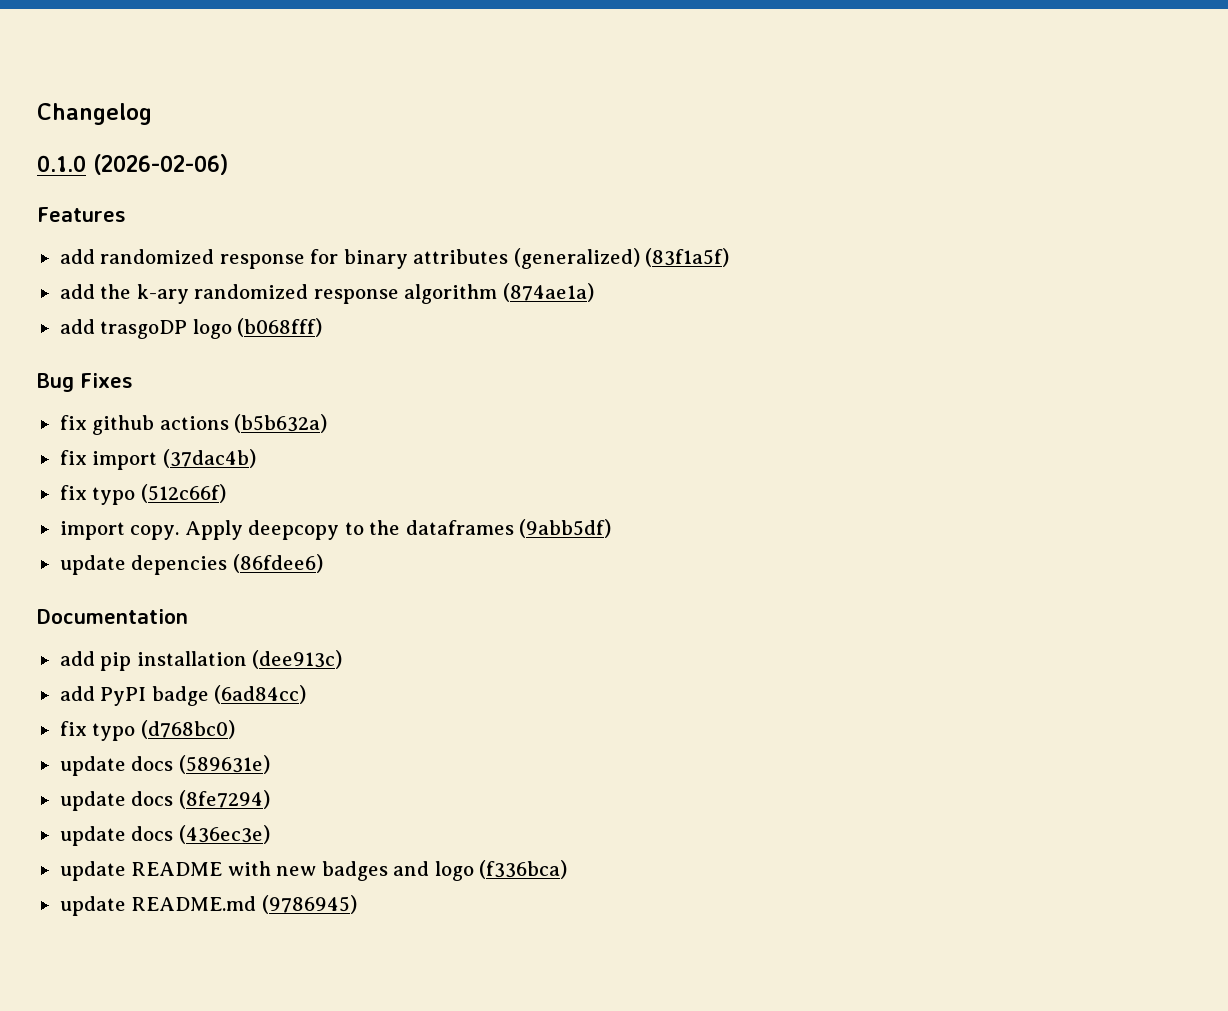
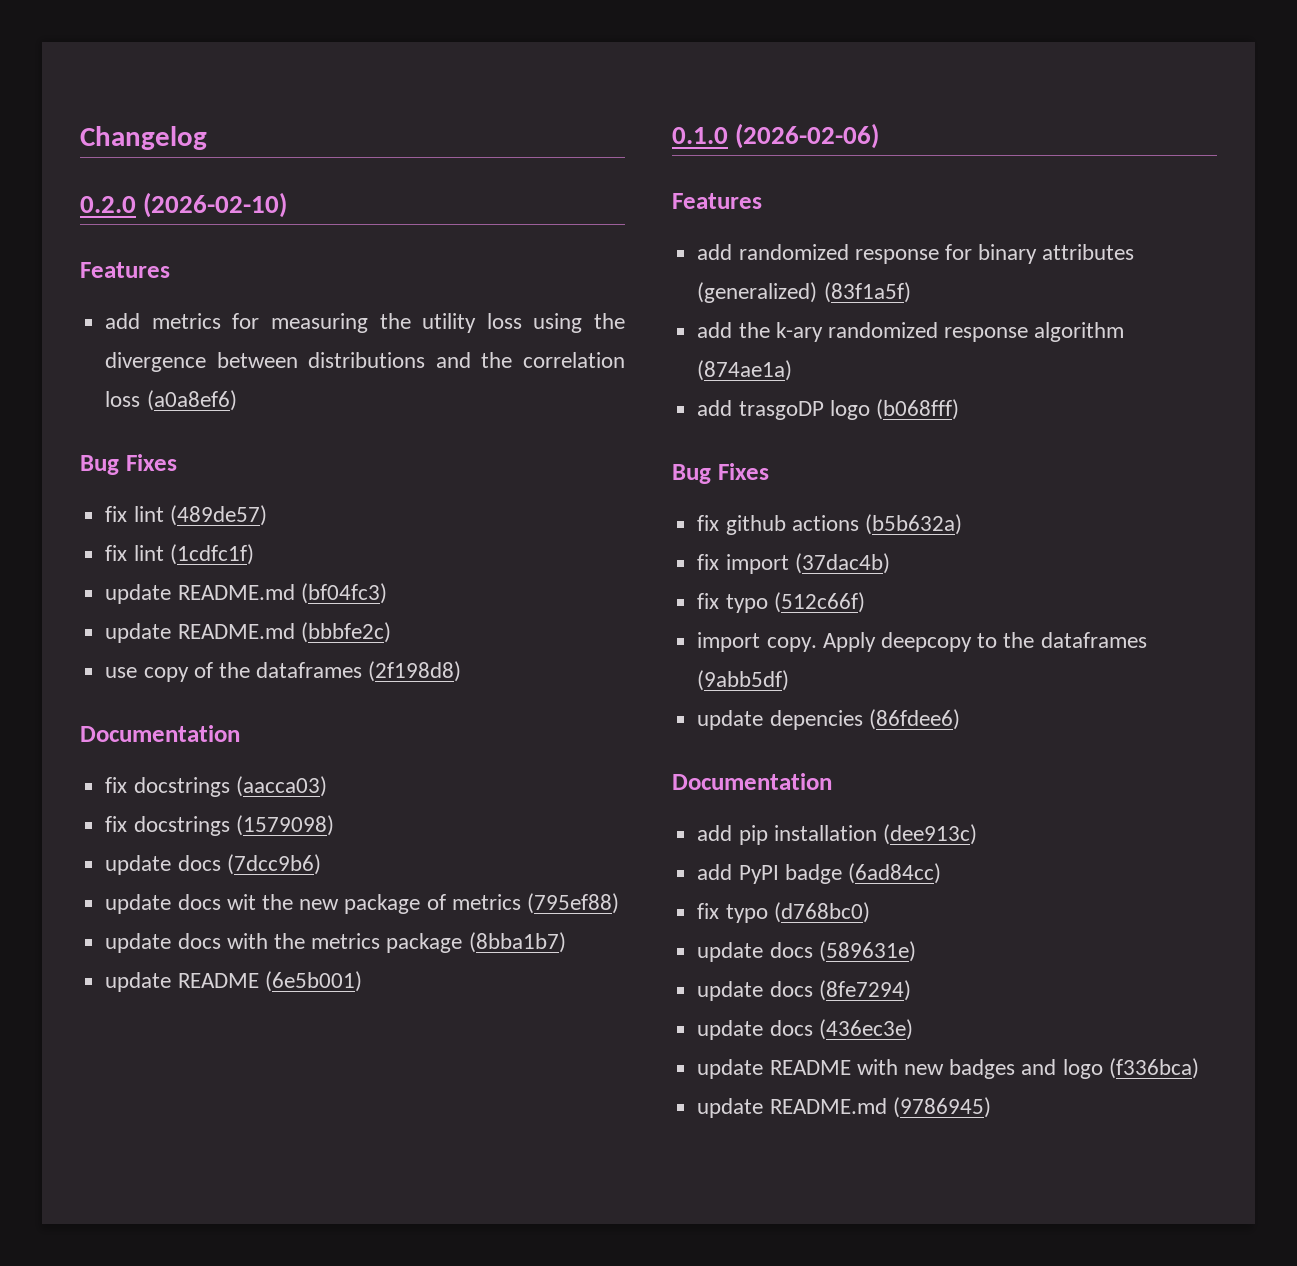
(152, 114) none -> [80,192,288,218] [80,262,170,278] [105,313,625,333] [105,352,625,372] [105,390,237,411] [80,454,177,475] [105,505,267,526] [105,544,254,565] [105,583,387,604] [105,622,391,643] [105,661,462,682] [80,725,240,742] [105,776,327,797] [105,815,334,836] [105,854,321,875] [105,893,619,914] [105,932,566,953] [105,971,362,992] // 0.2.0 (2026-02-10) // Features // add metrics for measuring the utility loss using the divergence between distributions and the correlation loss (a0a8ef6) // Bug Fixes // fix lint (489de57) // fix lint (1cdfc1f) // update README.md (bf04fc3) // update README.md (bbbfe2c) // use copy of the dataframes (2f198d8) // Documentation // fix docstrings (aacca03) // fix docstrings (1579098) // update docs (7dcc9b6) // update docs wit the new package of metrics (795ef88) // update docs with the metrics package (8bba1b7) // update README (6e5b001)

